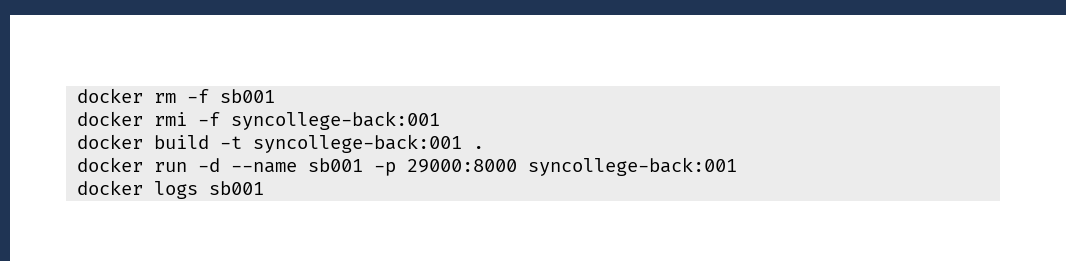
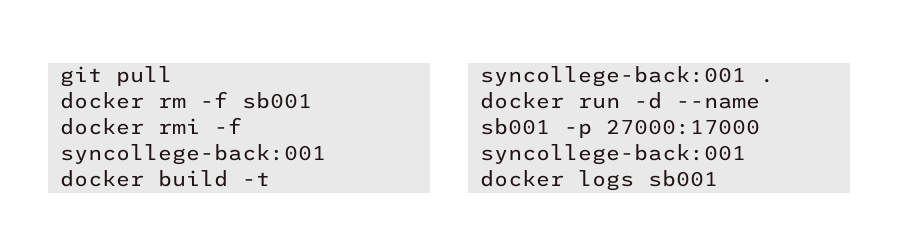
(77, 95) none -> [60,66,173,87] git pull //
[407,159,518,173] 29000:8000 -> [606,119,761,135] 27000:17000

